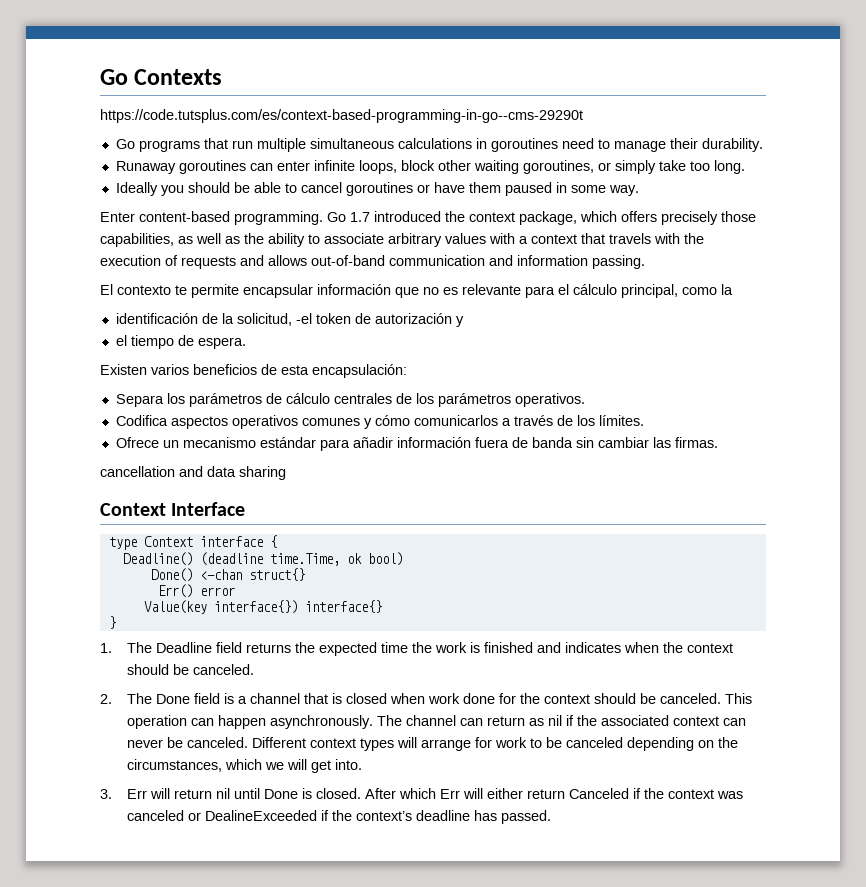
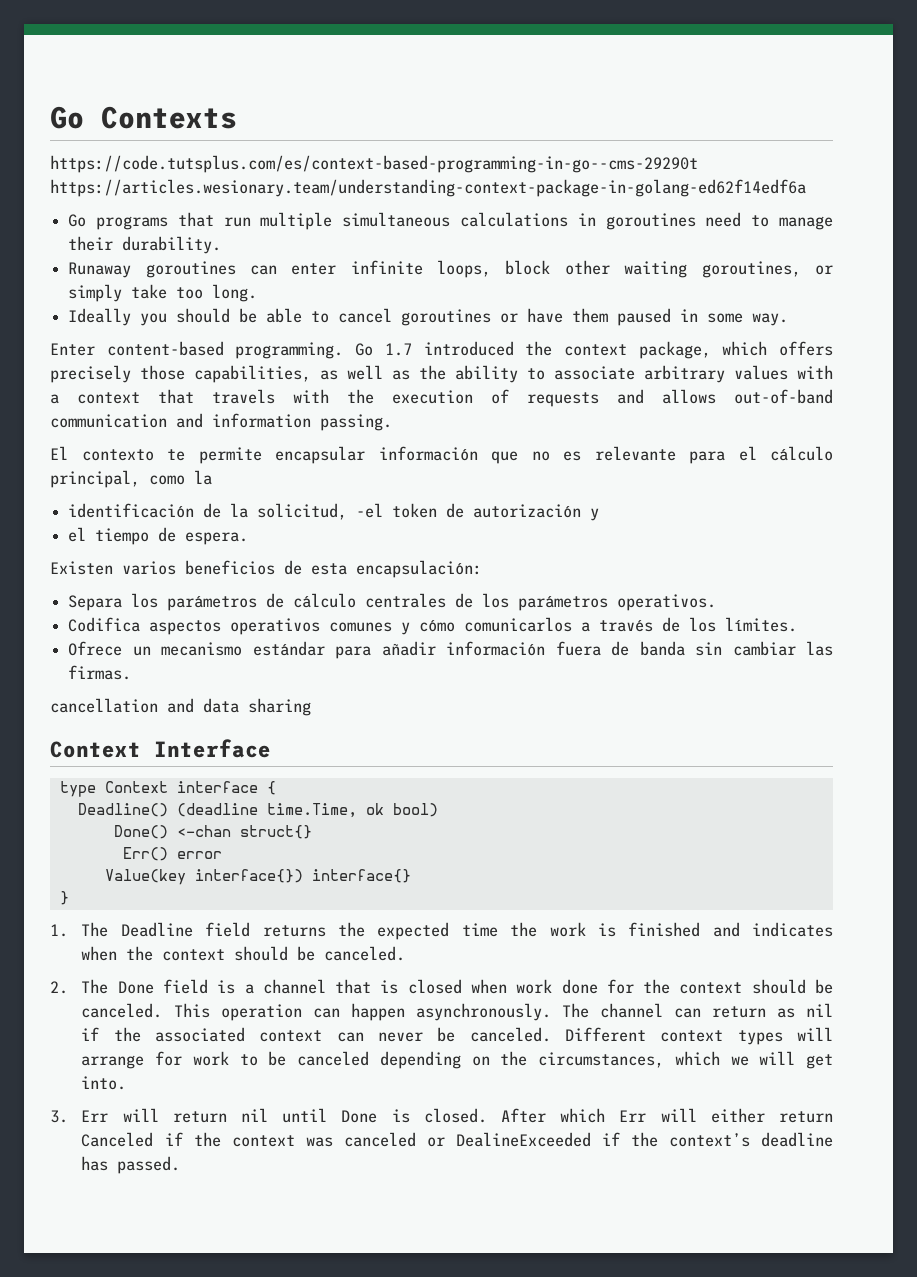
(583, 116) none -> [50,179,806,197] https://articles.wesionary.team/understanding-context-package-in-golang-ed62f14edf6a

